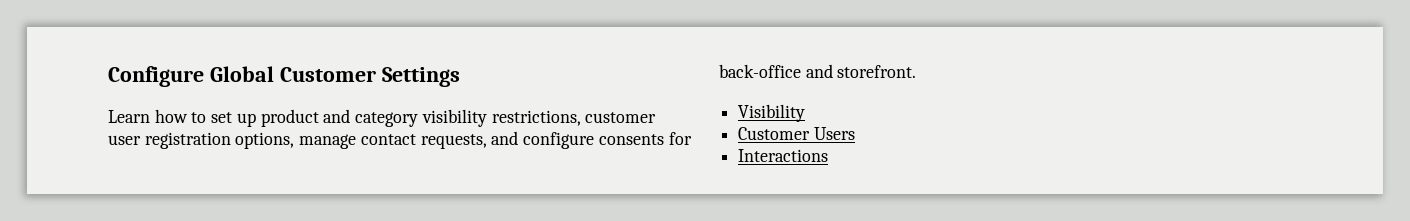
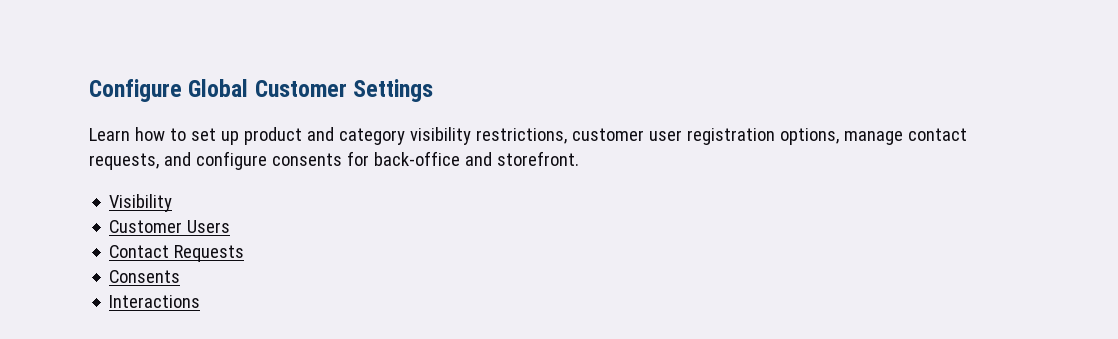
(855, 133) none -> [109,245,245,262] [109,270,181,283] // Contact Requests // Consents

